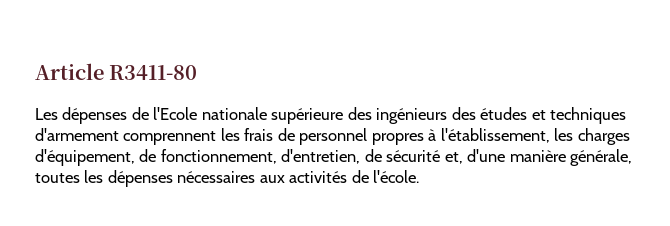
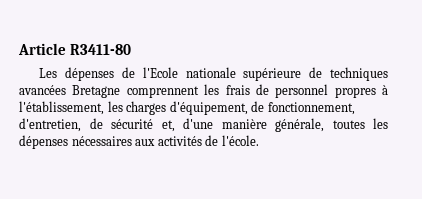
[347,107,627,124] [35,128,119,141] des ingénieurs des études et techniques d'armement -> [309,67,388,81] [19,85,121,98] de techniques avancées Bretagne

